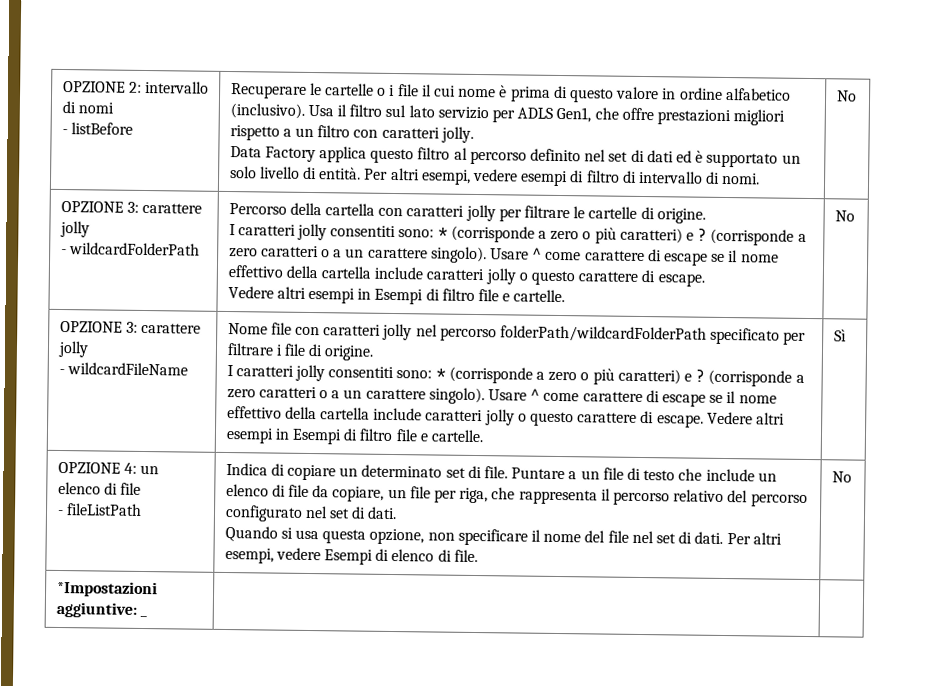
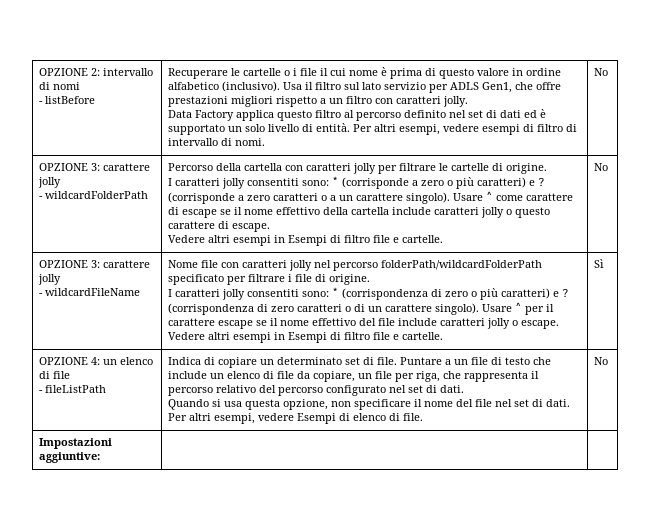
[448,366,805,387] [226,386,777,407] [226,405,655,427] (corrisponde a zero o più caratteri) e ? (corrisponde a zero caratteri o a un carattere singolo). Usare ^ come carattere di escape se il nome effettivo della cartella include caratteri jolly o questo carattere di -> [342,288,570,300] [168,302,555,315] [168,318,519,329] (corrispondenza di zero o più caratteri) e ? (corrispondenza di zero caratteri o di un carattere singolo). Usare ^ per il carattere escape se il nome effettivo del file include caratteri jolly o
[55,580,158,598] *Impostazioni -> [39,438,113,449] Impostazioni
[139,614,147,618] _ -> (101, 457) none

